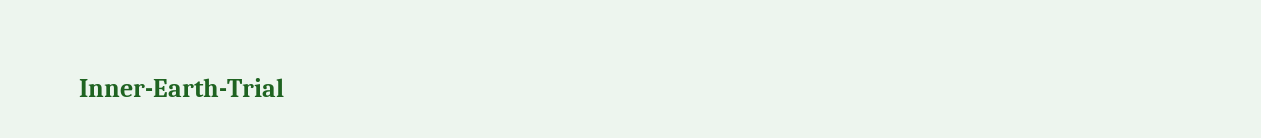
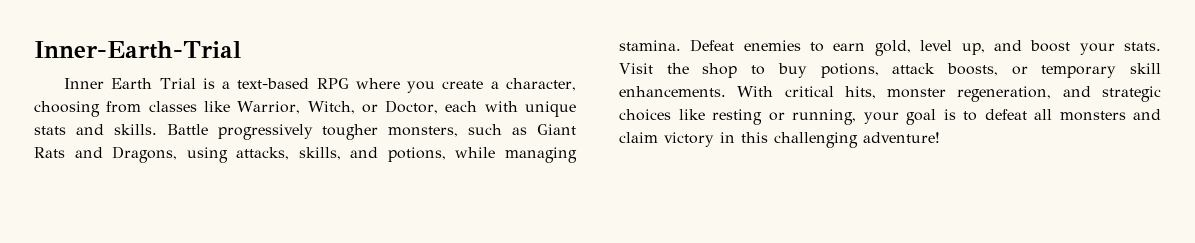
(284, 87) none -> [63,78,576,93] [34,100,576,117] [34,124,577,140] [34,146,577,163] [619,39,1161,56] [619,63,1161,78] [619,86,1161,102] [619,109,1161,125] [619,132,940,148] // Inner Earth Trial is a text-based RPG where you create a character, choosing from classes like Warrior, Witch, or Doctor, each with unique stats and skills. Battle progressively tougher monsters, such as Giant Rats and Dragons, using attacks, skills, and potions, while managing stamina. Defeat enemies to earn gold, level up, and boost your stats. Visit the shop to buy potions, attack boosts, or temporary skill enhancements. With critical hits, monster regeneration, and strategic choices like resting or running, your goal is to defeat all monsters and claim victory in this challenging adventure!

